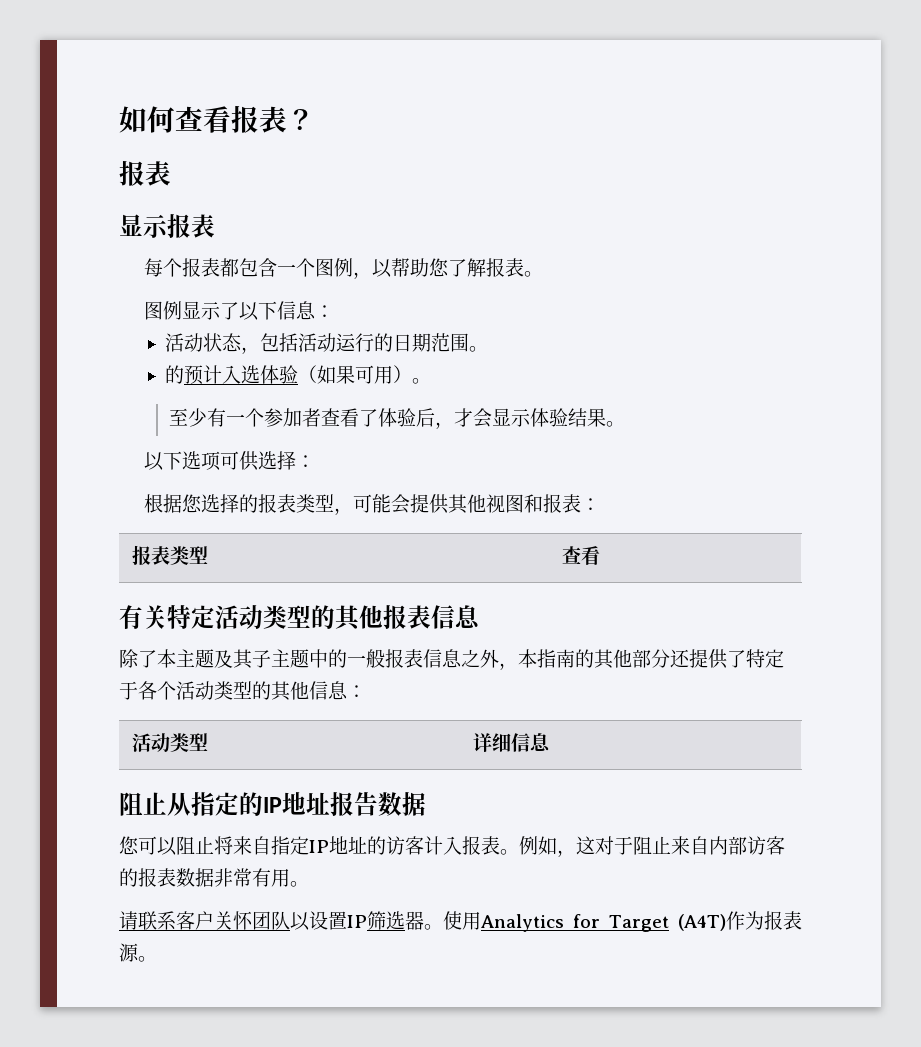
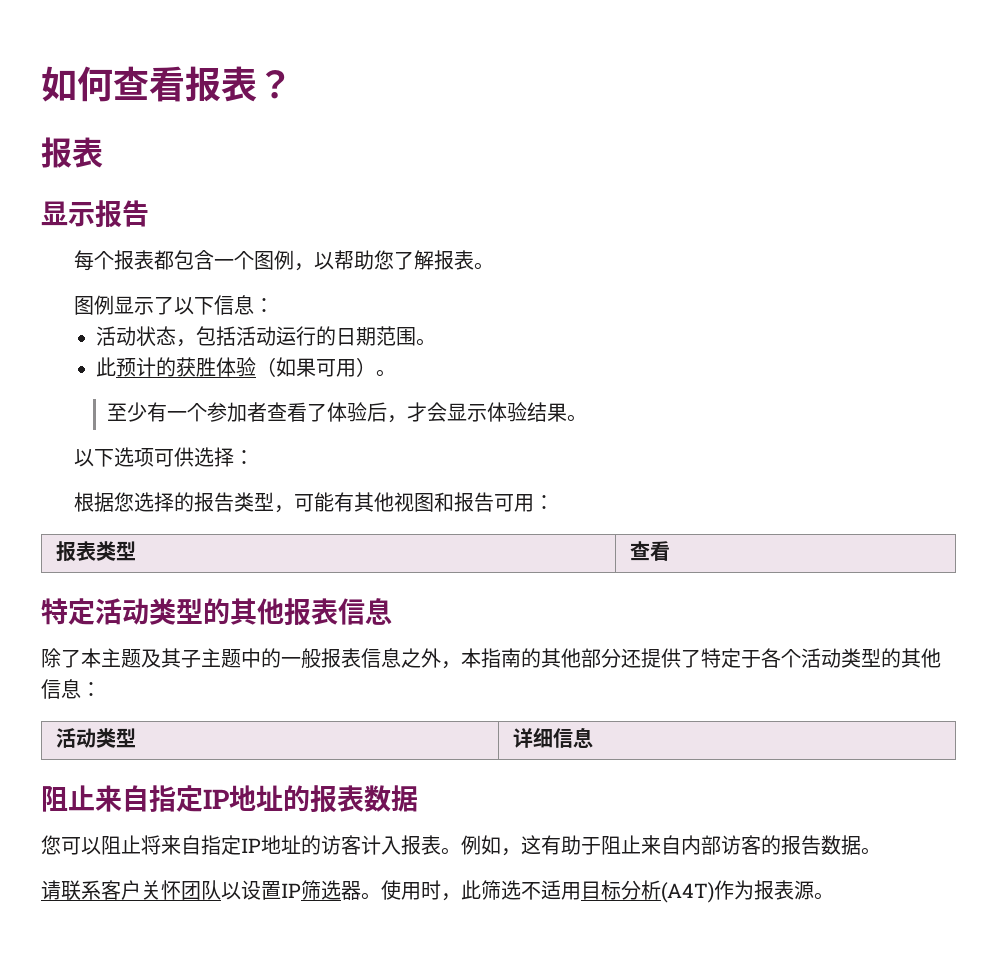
[191,214,215,238] 表 -> [122,200,149,227] 告
[164,365,260,385] 的预计入选 -> [95,357,216,377] 此预计的获胜
[276,494,296,513] 表 -> [213,492,234,512] 告
[390,494,449,514] 会提供 -> [333,492,354,512] 有
[561,494,581,513] 表 -> [473,492,534,512] 告可用
[119,605,167,629] 有关 -> (671, 551) none
[167,792,378,816] 从指定的IP地址报告 -> [95,785,364,813] 来自指定IP地址的报表
[595,836,614,855] 对 -> [541,835,581,855] 有助
[157,868,290,887] 表数据非常有用 -> [801,835,861,855] 告数据
[481,914,670,932] Analytics for Target -> [421,880,661,901] 时，此筛选不适用目标分析

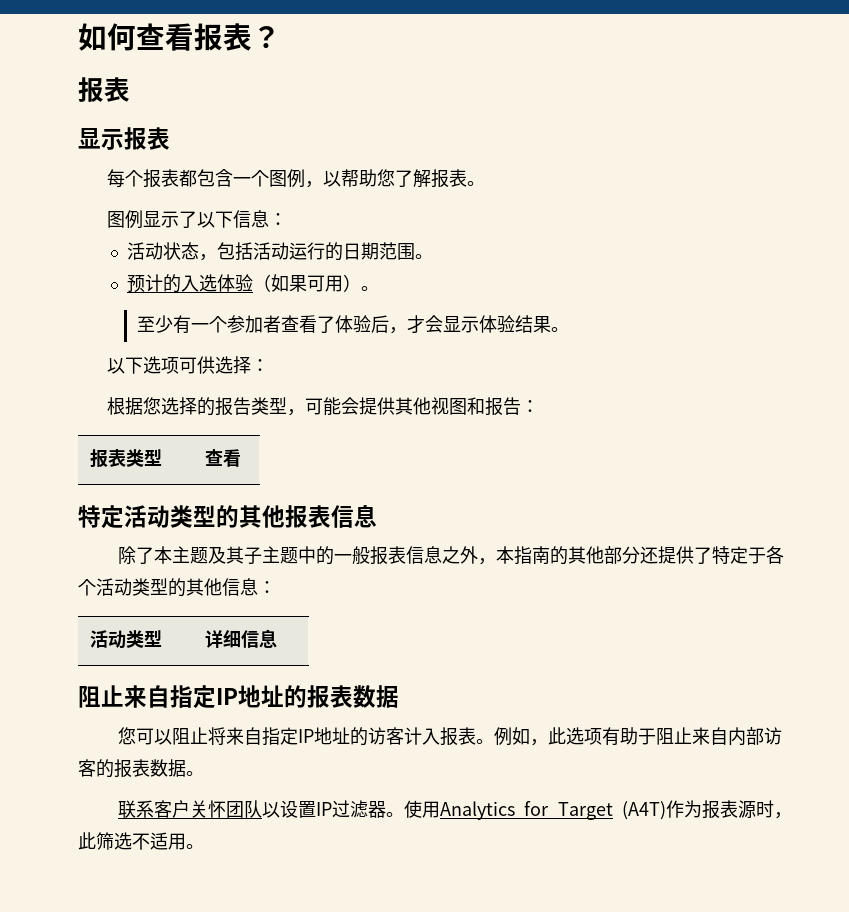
[122,200,149,227] 告 -> [147,127,170,150] 表
[95,357,216,377] 此预计的获胜 -> [127,274,218,293] 预计的入选
[333,492,354,512] 有 -> [341,397,396,415] 会提供
[493,494,534,512] 可用 -> (522, 406) none
[521,835,541,855] 这 -> [548,727,603,745] 此选项
[801,835,821,855] 告 -> [132,759,150,777] 表
[41,880,61,900] 请 -> (204, 773) none
[301,880,341,900] 筛选 -> [332,800,369,818] 过滤
[421,880,814,903] 时，此筛选不适用目标分析(A4T)作为报表源 -> [440,800,792,820] [78,832,186,850] Analytics for Target (A4T)作为报表源时，此筛选不适用

